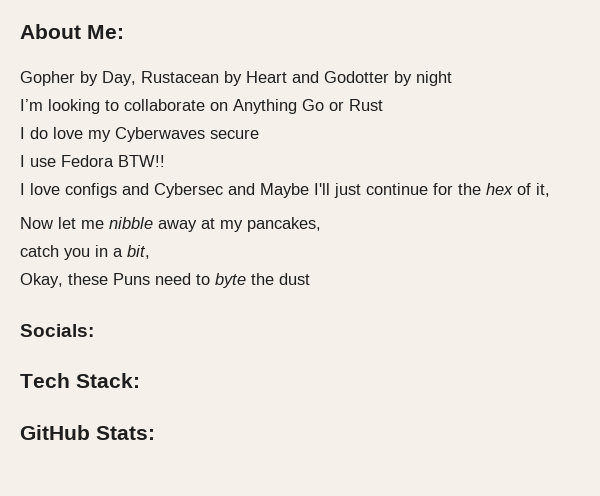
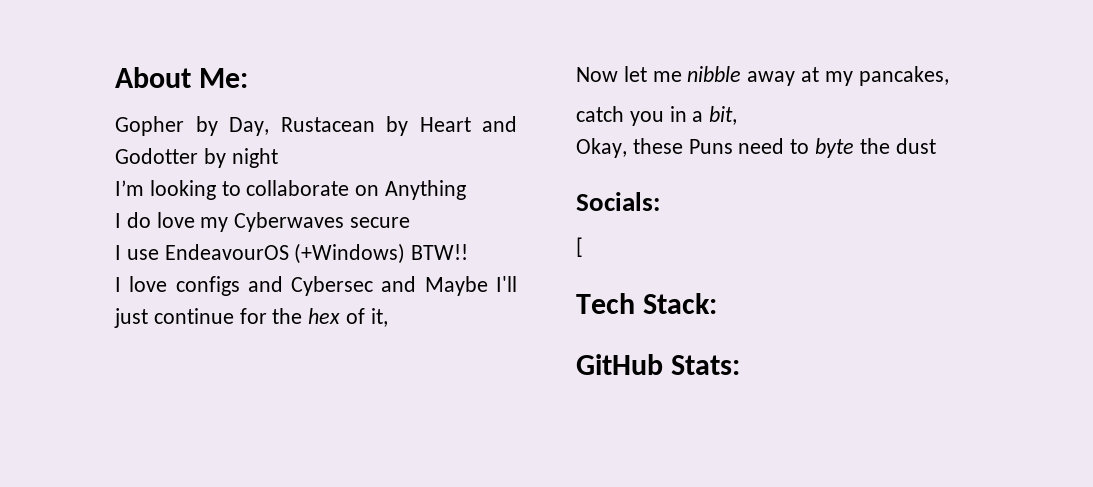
[302,99,383,111] Go or Rust -> (467, 190) none
[61,155,114,167] Fedora -> [164,243,406,264] EndeavourOS (+Windows)
(94, 330) none -> [576,237,583,257] // [

